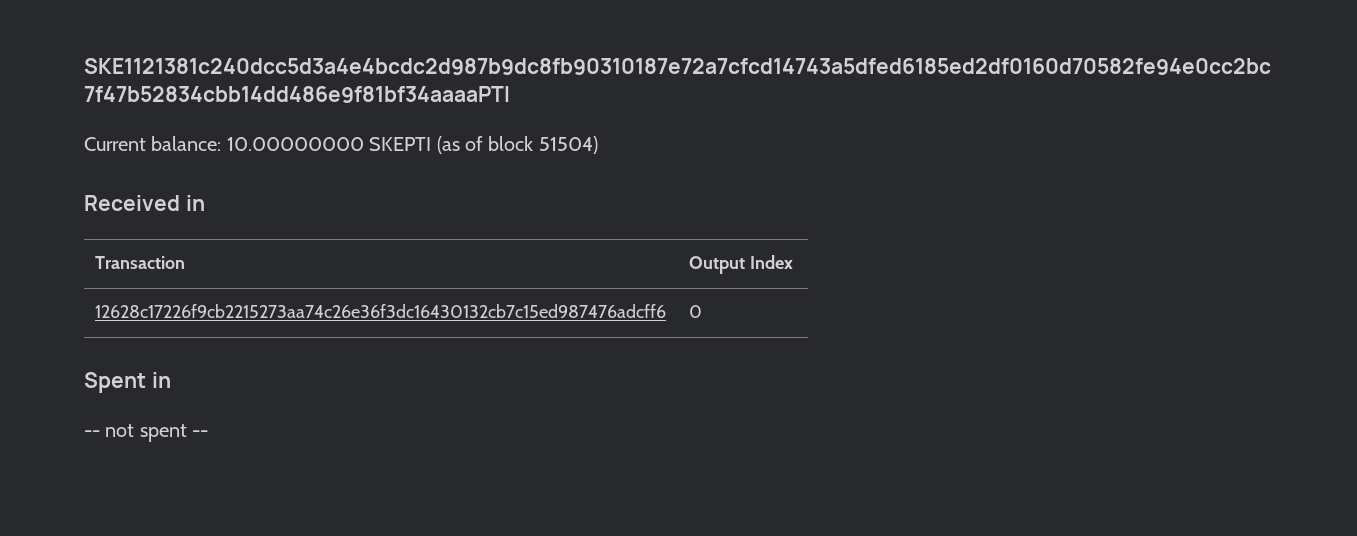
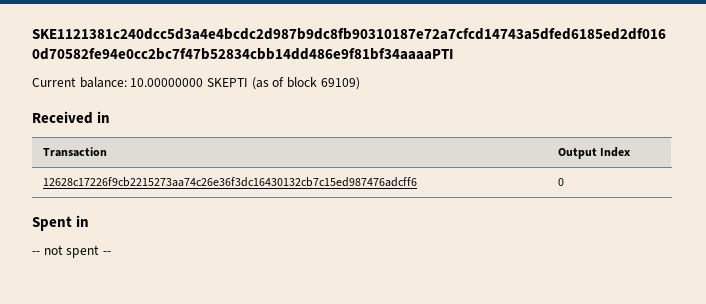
[538,136,598,154] 51504) -> [320,77,360,90] 69109)

